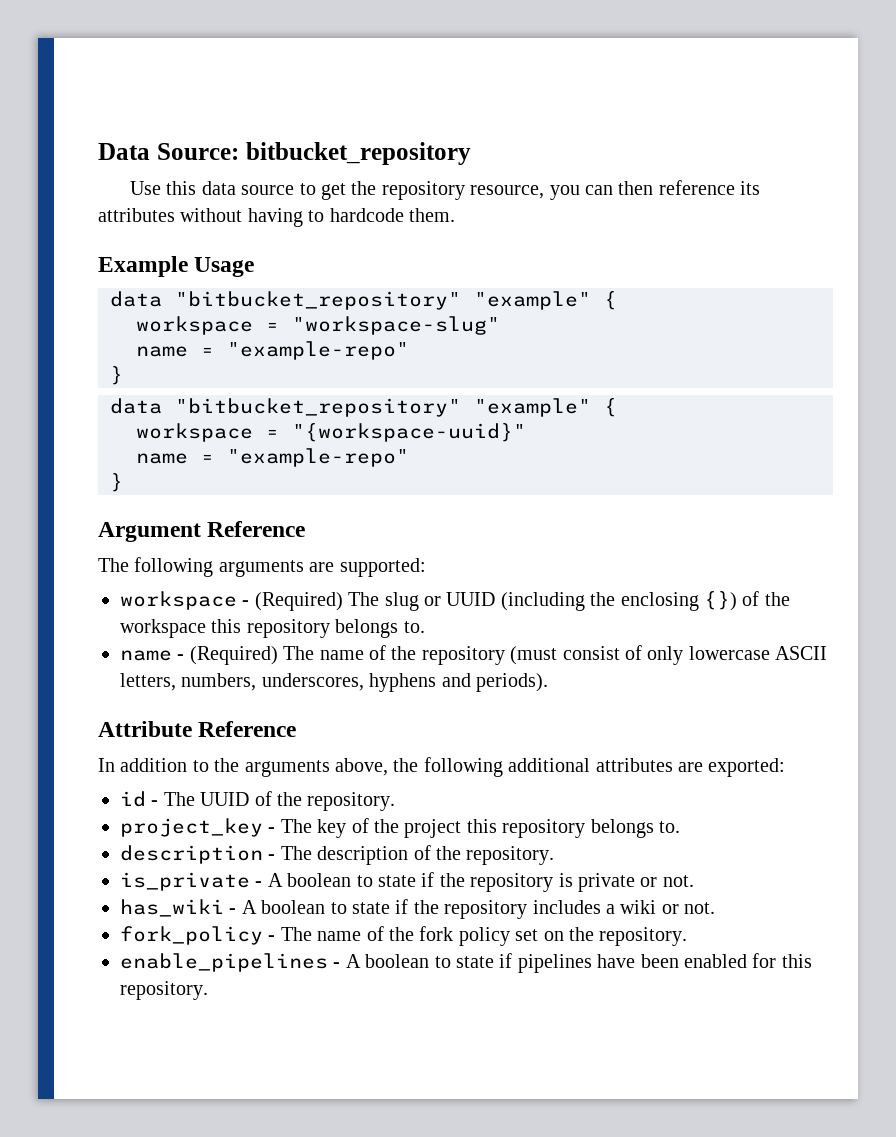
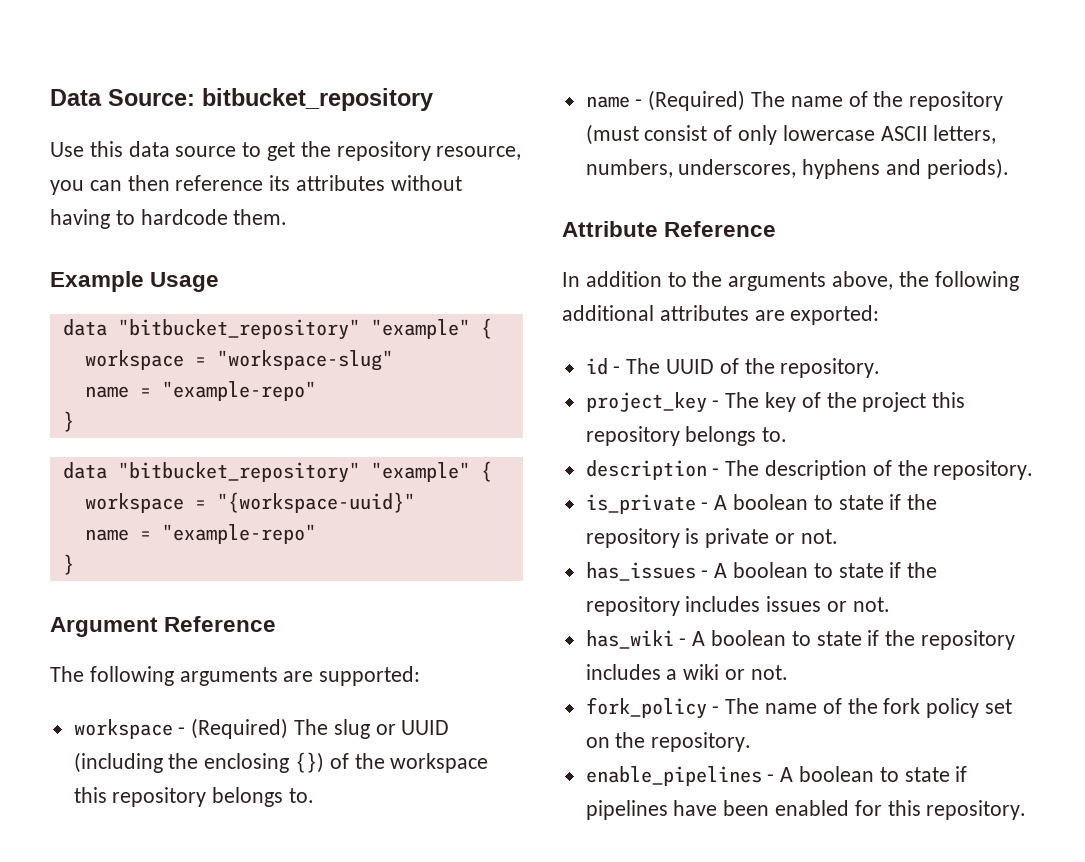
(694, 881) none -> [585,562,938,581] [585,596,890,616] // has_issues - A boolean to state if the repository includes issues or not.

